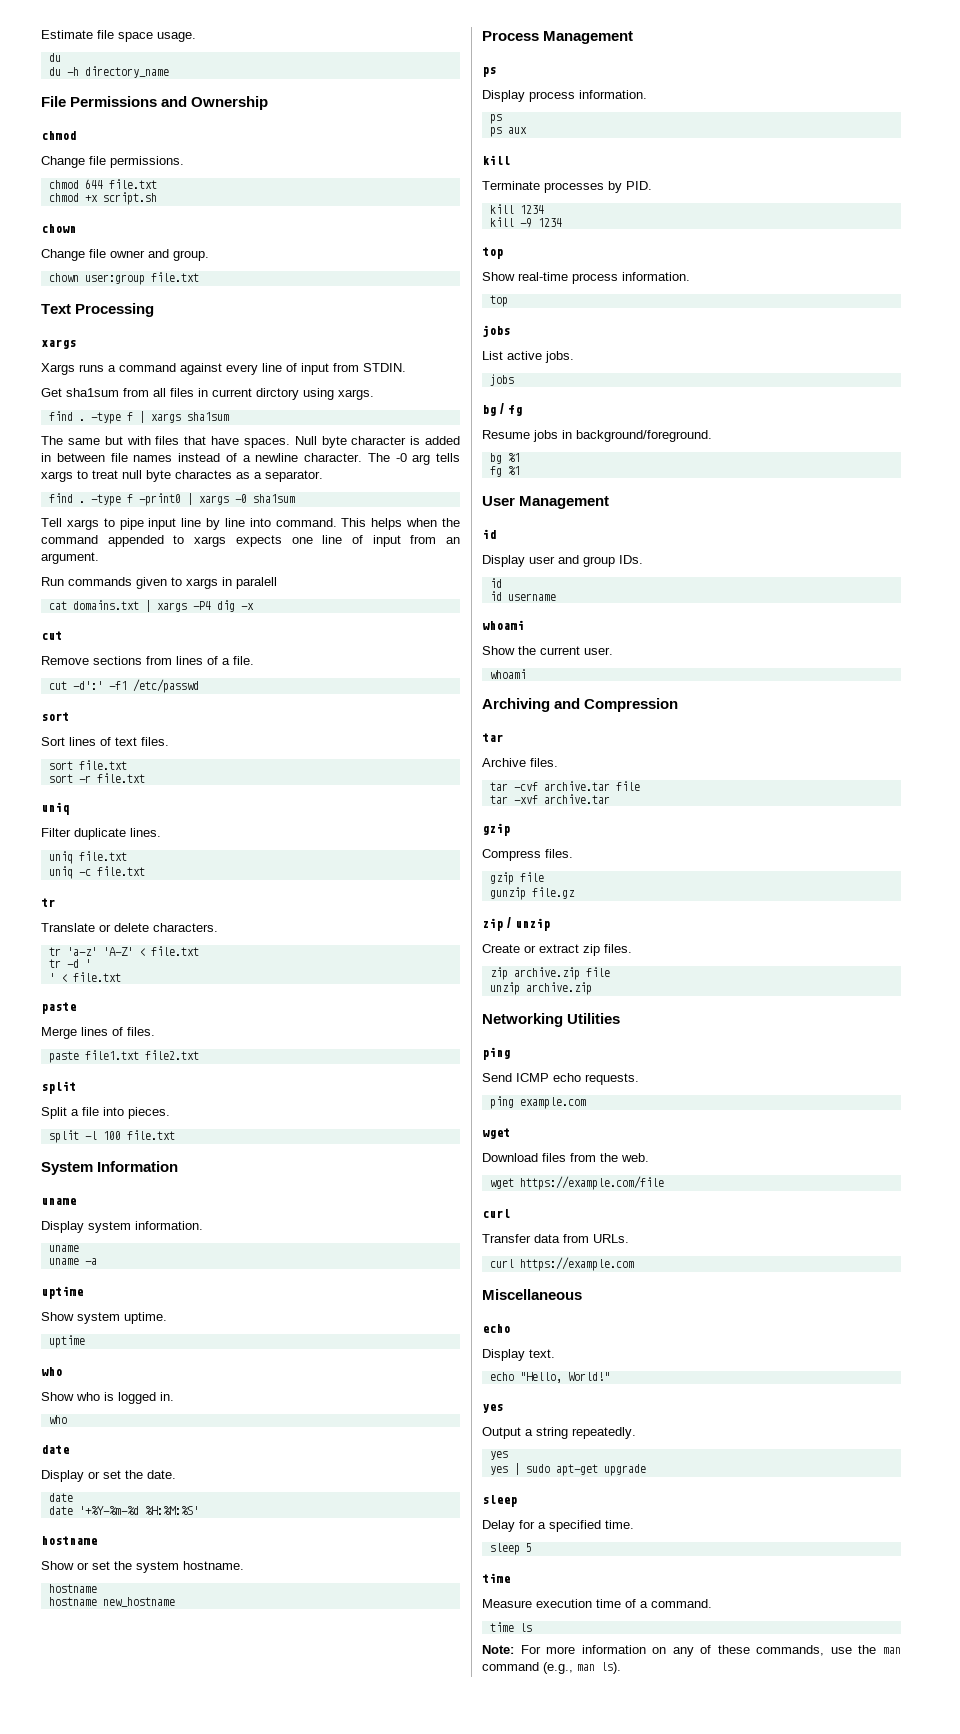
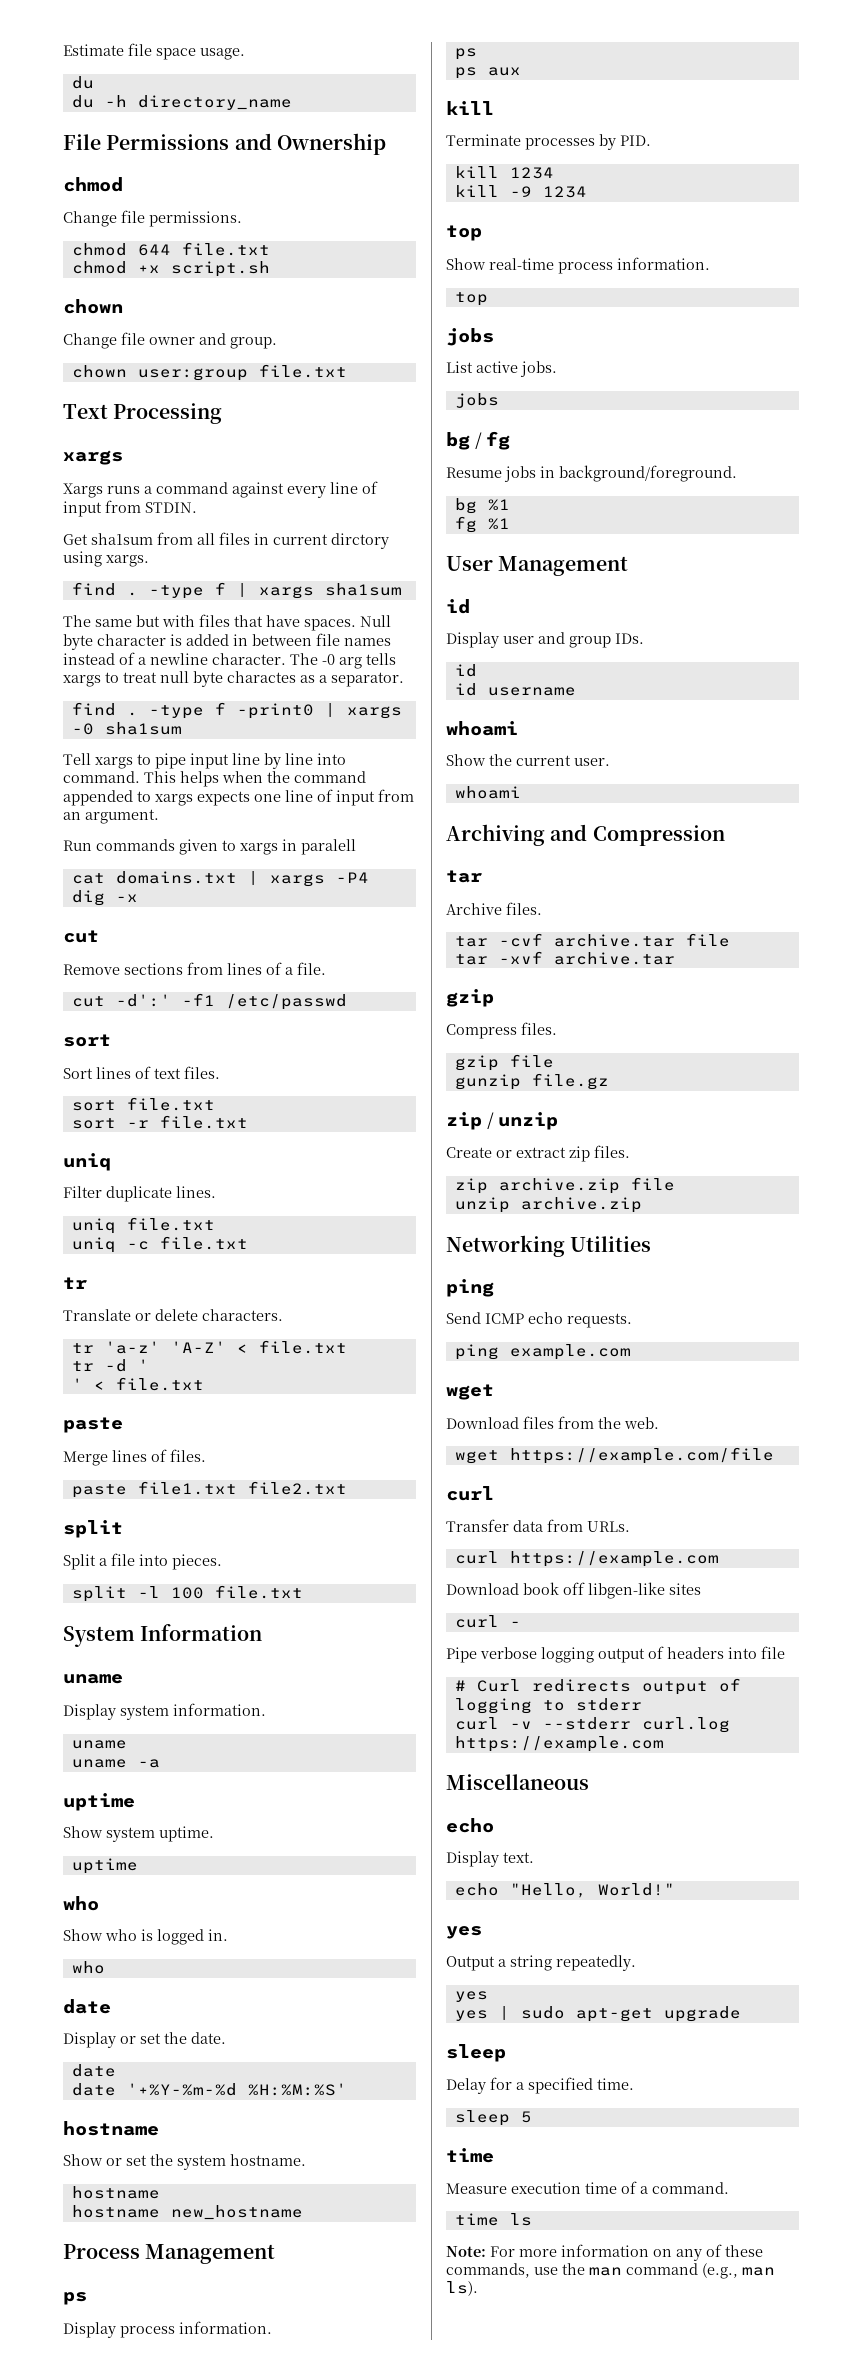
(634, 1264) none -> [446,1582,701,1599] [454,1615,521,1628] [446,1646,785,1663] [454,1678,741,1695] [454,1698,642,1714] [454,1717,730,1733] [454,1736,664,1752] // Download book off libgen-like sites // curl - // Pipe verbose logging output of headers into file // # Curl redirects output of logging to stderr // curl -v --stderr curl.log https://example.com

